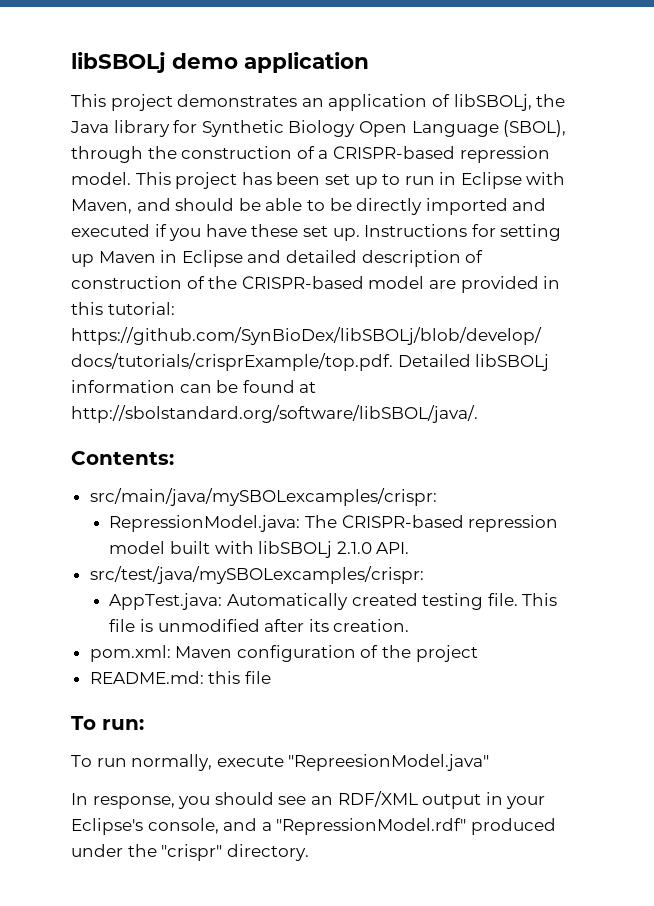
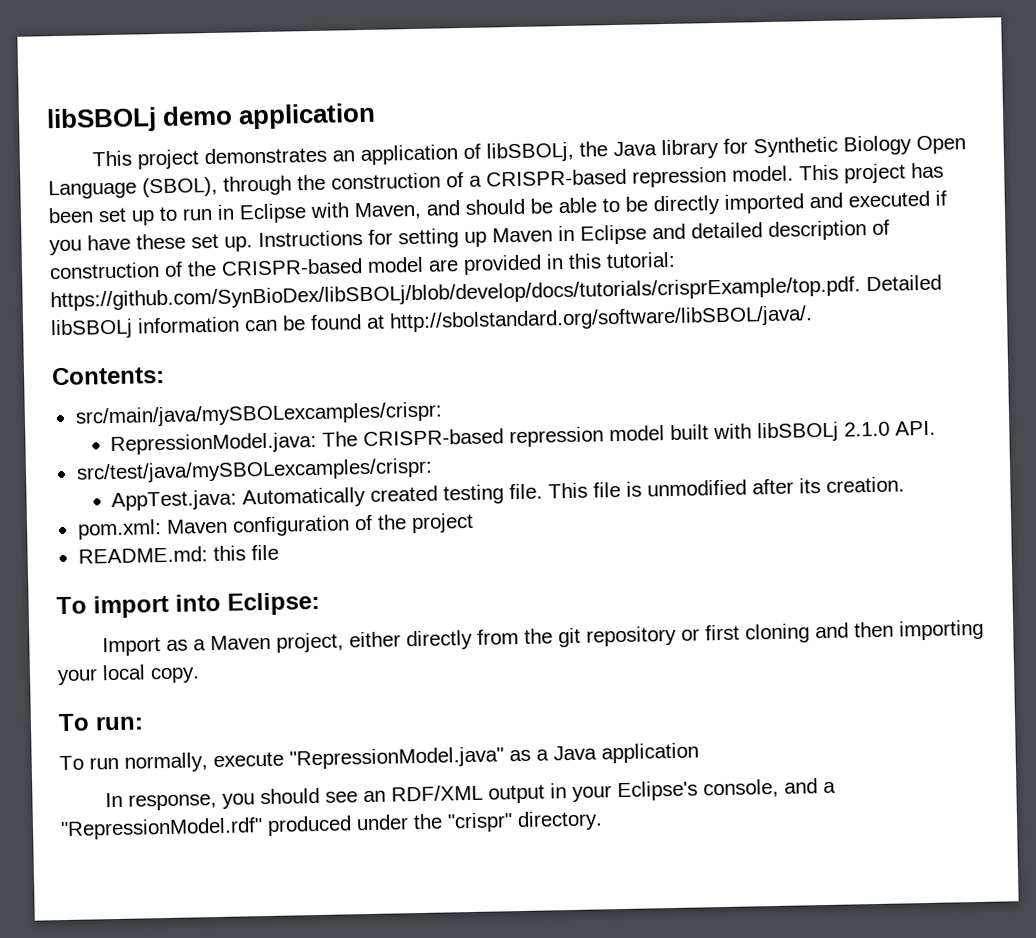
(271, 677) none -> [56,591,320,619] [102,619,985,657] [57,664,200,686] // To import into Eclipse: // Import as a Maven project, either directly from the git repository or first cloning and then importing your local copy.
[288,754,490,771] "RepreesionModel.java" -> [289,742,699,770] "RepressionModel.java" as a Java application

